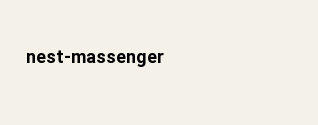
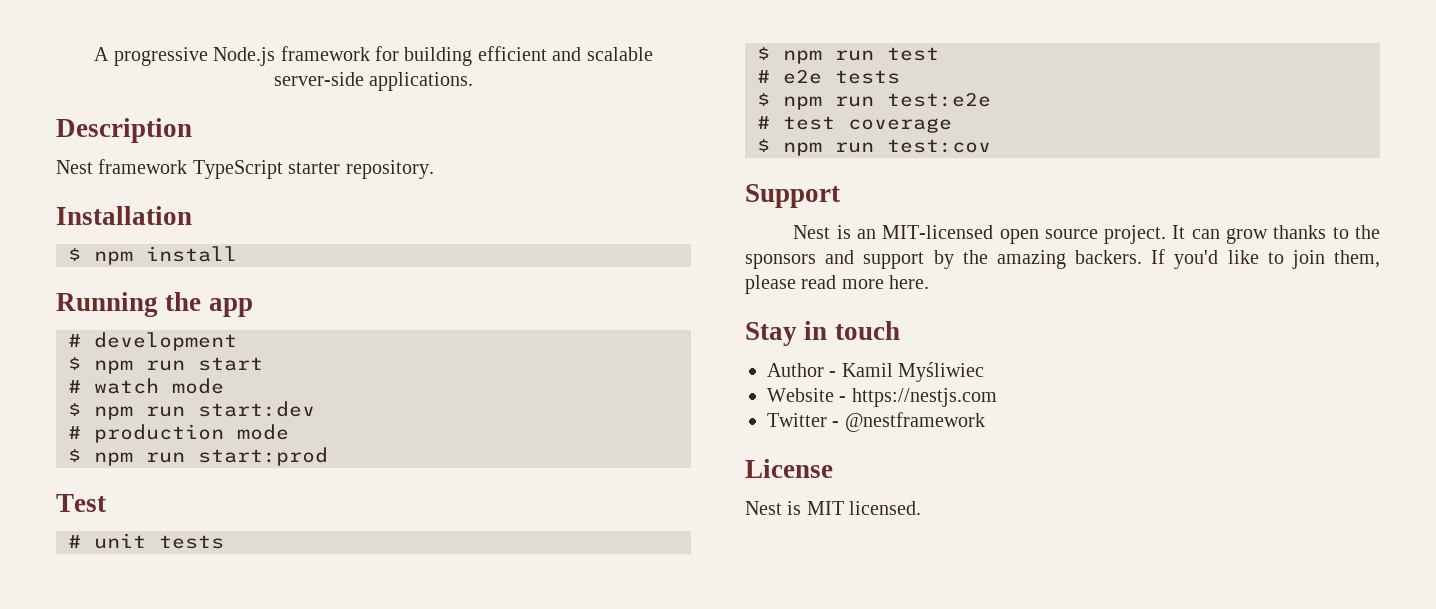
[26,50,164,67] nest-massenger -> [94,46,653,66] [273,72,474,91] [56,118,192,143] [56,159,434,179] [56,206,192,225] [68,246,237,265] [56,292,253,317] [68,332,237,351] [68,357,263,374] [68,378,224,394] [68,401,315,420] [68,424,289,443] [68,447,328,466] [56,494,106,512] [68,533,224,549] [757,47,939,64] [757,69,900,84] [757,92,991,110] [757,116,952,133] [757,139,991,156] [745,184,840,208] [793,225,1380,244] [745,249,1380,269] [745,275,930,294] [745,321,900,346] [767,362,985,382] [767,388,997,407] [767,412,985,432] [745,459,833,478] [745,501,922,515] A progressive Node.js framework for building efficient and scalable server-side applications. // Description // Nest framework TypeScript starter repository. // Installation // $ npm install // Running the app // # development // $ npm run start // # watch mode // $ npm run start:dev // # production mode // $ npm run start:prod // Test // # unit tests // $ npm run test // # e2e tests // $ npm run test:e2e // # test coverage // $ npm run test:cov // Support // Nest is an MIT-licensed open source project. It can grow thanks to the sponsors and support by the amazing backers. If you'd like to join them, please read more here. // Stay in touch // Author - Kamil Myśliwiec // Website - https://nestjs.com // Twitter - @nestframework // License // Nest is MIT licensed.

